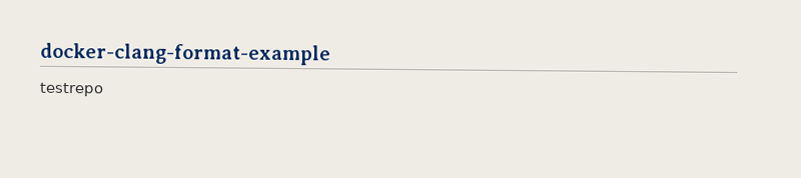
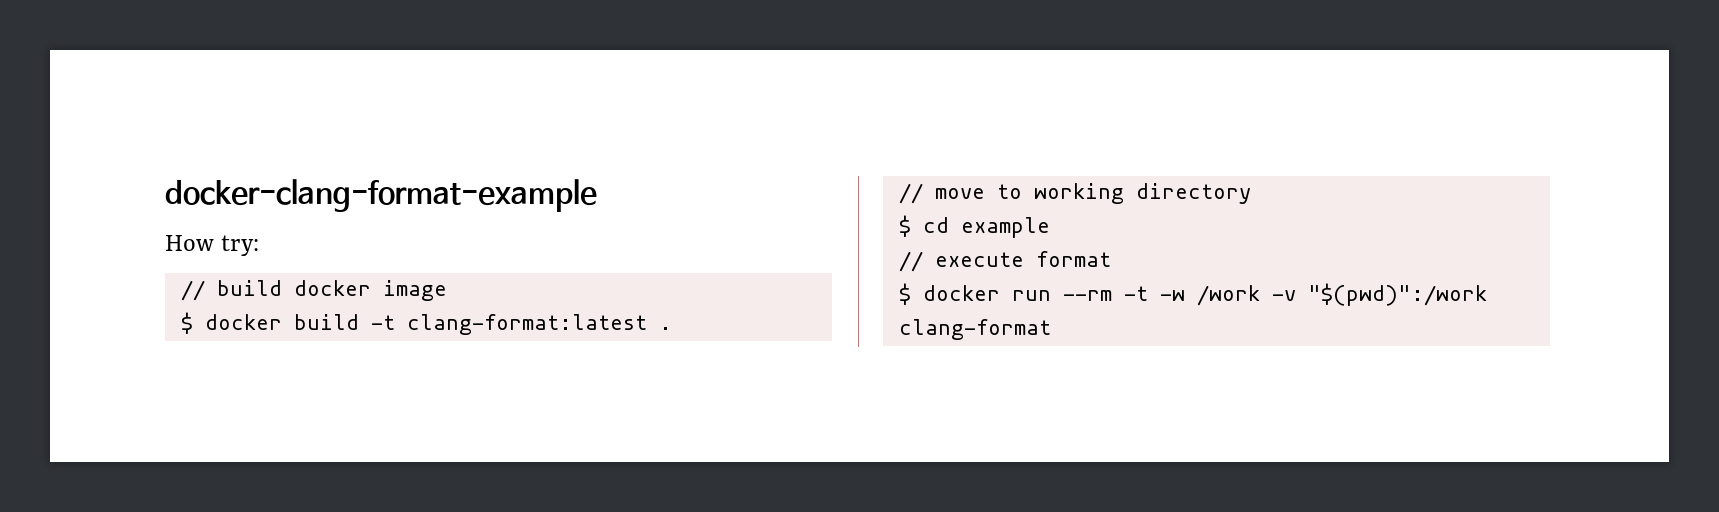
[39,82,104,97] testrepo -> [165,235,260,256] [180,280,447,301] [180,312,672,335] [898,183,1251,204] [898,215,1050,238] [898,251,1111,272] [898,283,1487,306] [898,319,1051,340] How try: // // build docker image // $ docker build -t clang-format:latest . // // move to working directory // $ cd example // // execute format // $ docker run --rm -t -w /work -v "$(pwd)":/work clang-format

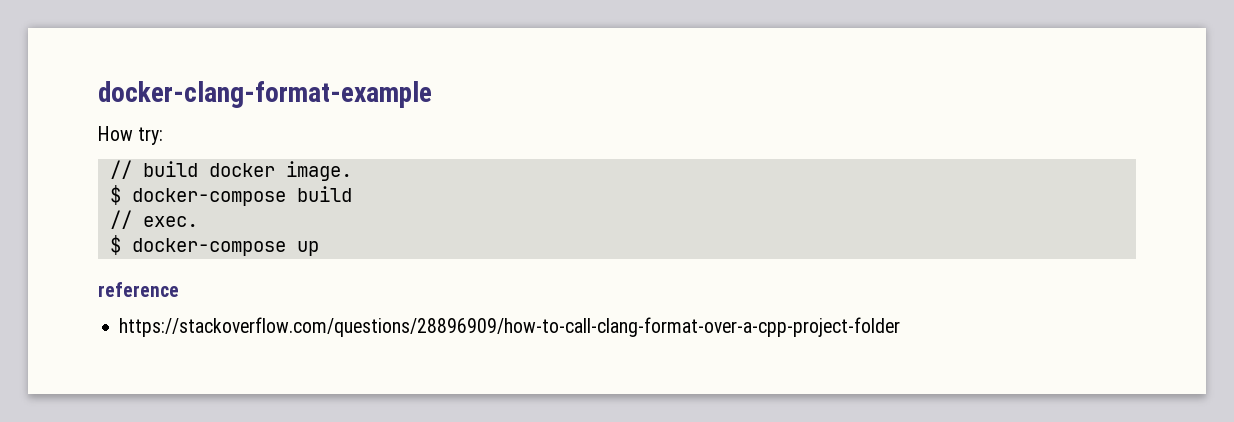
[382,280,447,301] [180,312,672,335] [898,183,1251,204] [898,215,1050,238] [898,251,1111,272] [898,283,1487,306] [898,319,1051,340] image // $ docker build -t clang-format:latest . // // move to working directory // $ cd example // // execute format // $ docker run --rm -t -w /work -v "$(pwd)":/work clang-format -> [285,161,352,181] [109,185,352,206] [109,210,198,229] [109,235,319,256] [98,282,179,297] [119,317,901,337] image. // $ docker-compose build // // exec. // $ docker-compose up // reference // https://stackoverflow.com/questions/28896909/how-to-call-clang-format-over-a-cpp-project-folder

